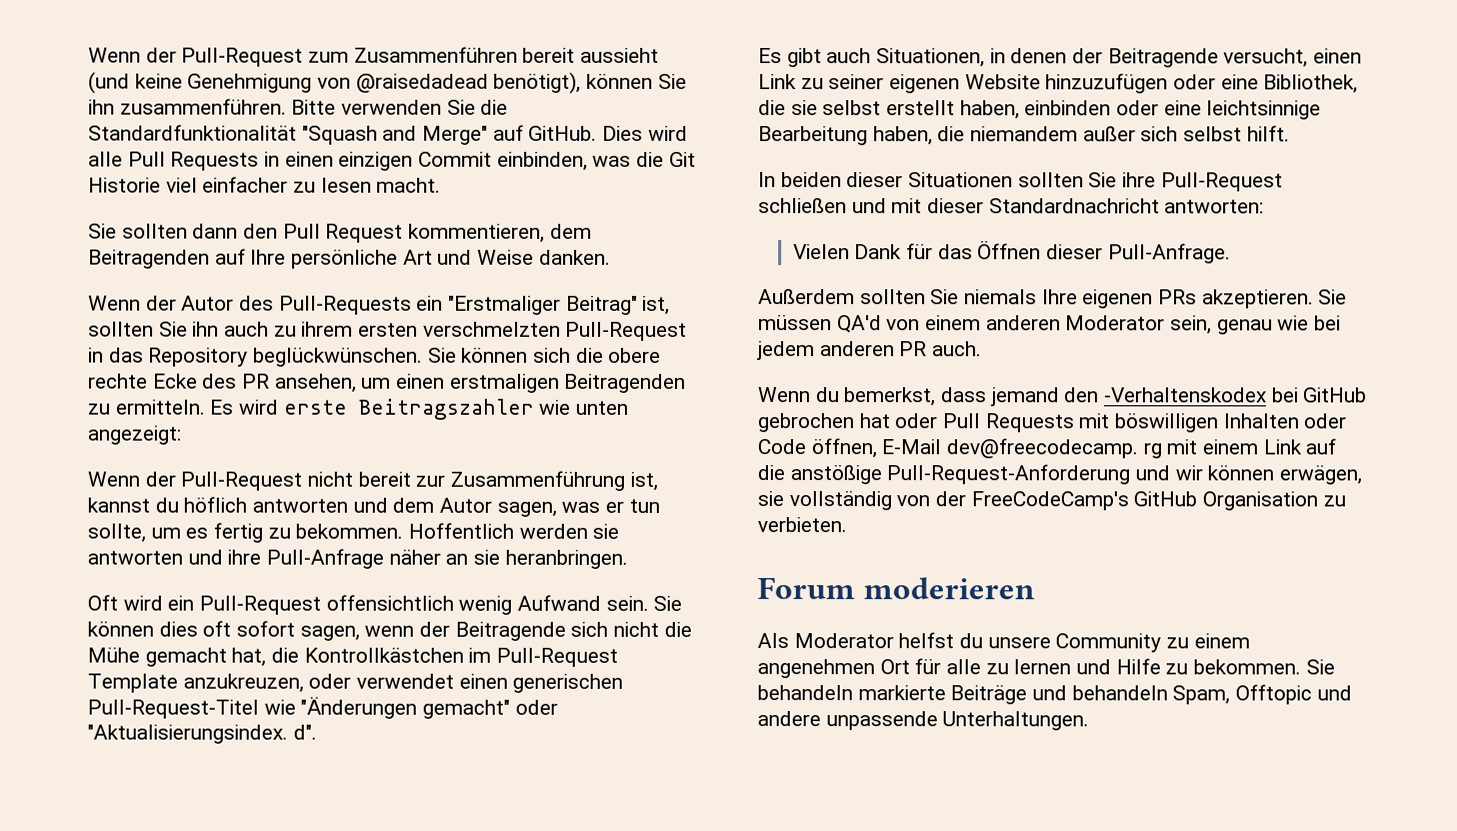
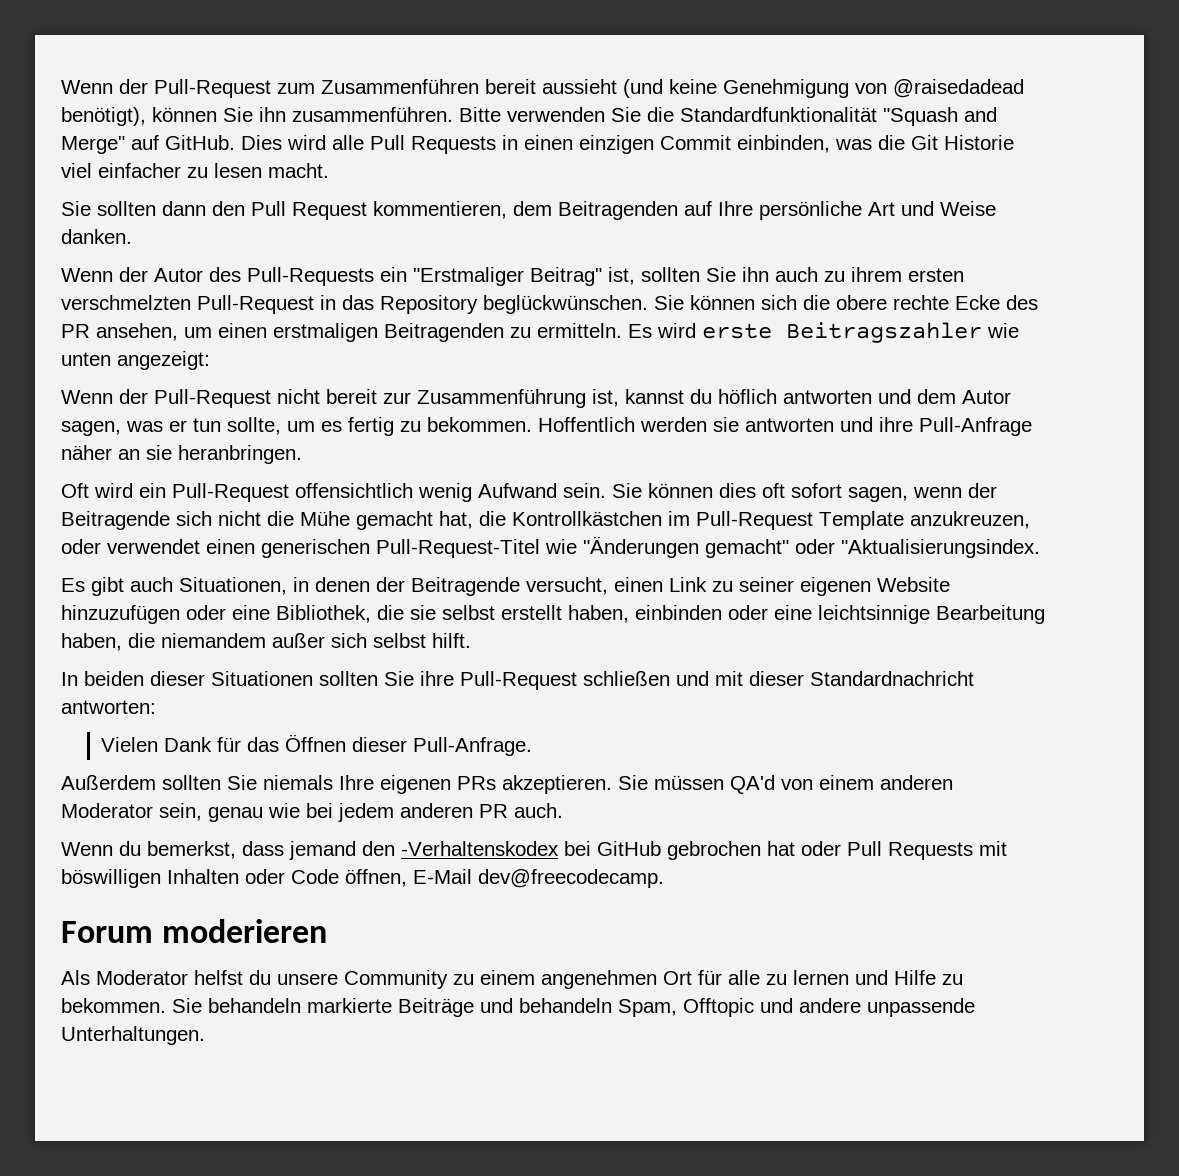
[292,724,317,740] d". -> (1040, 548) none
[1142,438,1337,459] [757,464,1363,485] [757,491,1346,511] [757,517,847,533] rg mit einem Link auf die anstößige Pull-Request-Anforderung und wir können erwägen, sie vollständig von der FreeCodeCamp's GitHub Organisation zu verbieten. -> (664, 878) none

